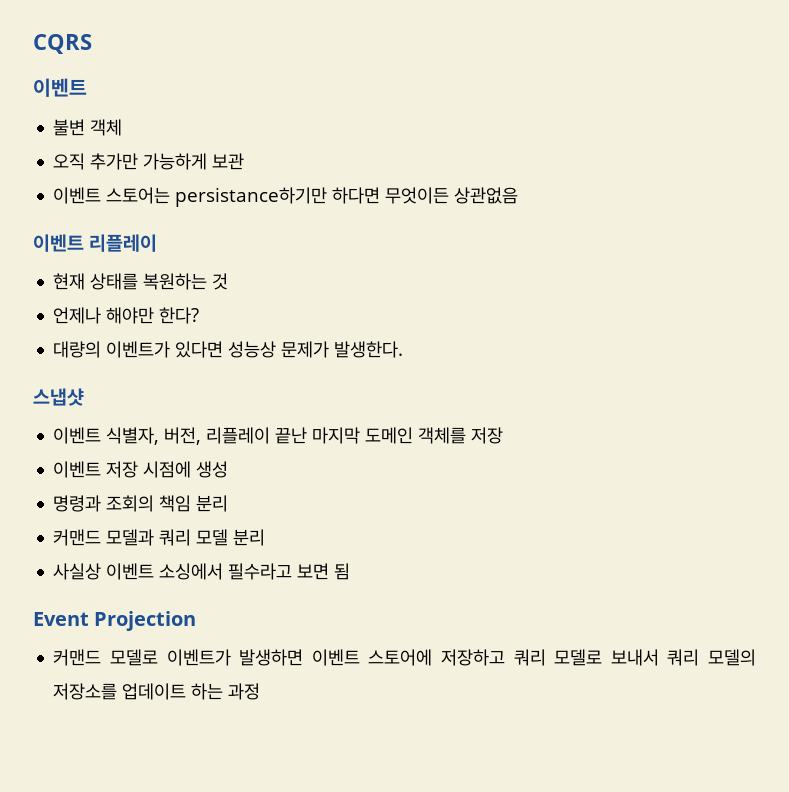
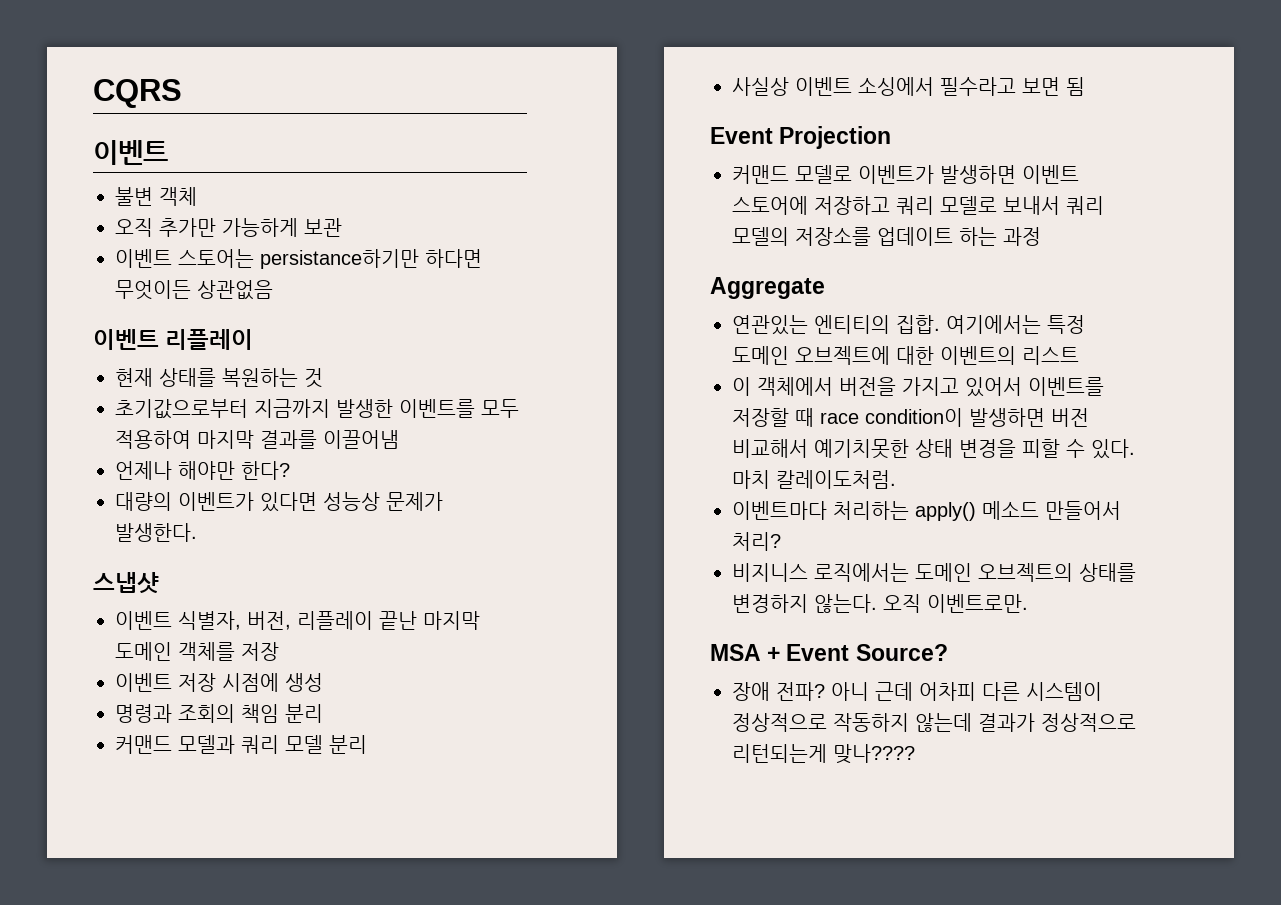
(229, 281) none -> [115,399,519,419] [115,430,399,449] // 초기값으로부터 지금까지 발생한 이벤트를 모두 적용하여 마지막 결과를 이끌어냄
(261, 691) none -> [710,277,825,299] [732,315,1085,335] [732,346,1079,365] [732,377,1104,397] [732,408,1089,427] [732,439,1135,459] [732,470,896,489] [732,501,1121,521] [732,532,781,551] [732,563,1136,582] [732,594,1028,613] [710,644,948,661] [732,682,1102,701] [732,713,1136,732] [732,744,915,764] // Aggregate // 연관있는 엔티티의 집합. 여기에서는 특정 도메인 오브젝트에 대한 이벤트의 리스트 // 이 객체에서 버전을 가지고 있어서 이벤트를 저장할 때 race condition이 발생하면 버전 비교해서 예기치못한 상태 변경을 피할 수 있다. 마치 칼레이도처럼. // 이벤트마다 처리하는 apply() 메소드 만들어서 처리? // 비지니스 로직에서는 도메인 오브젝트의 상태를 변경하지 않는다. 오직 이벤트로만. // MSA + Event Source? // 장애 전파? 아니 근데 어차피 다른 시스템이 정상적으로 작동하지 않는데 결과가 정상적으로 리턴되는게 맞나????

